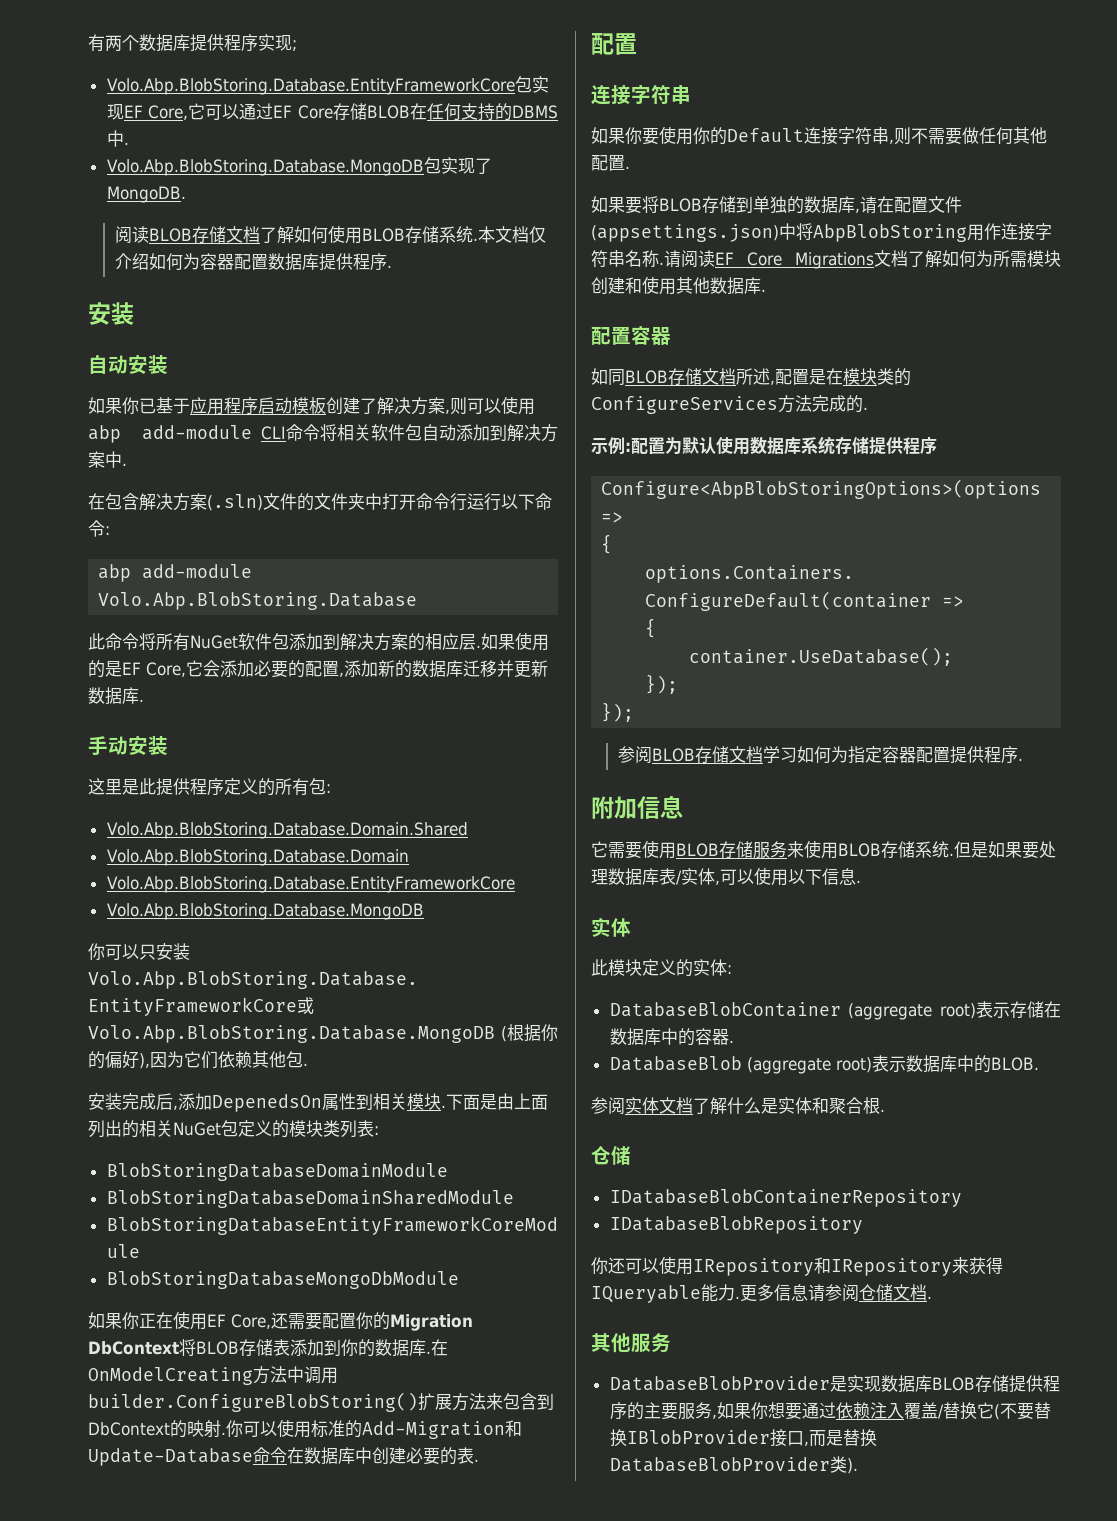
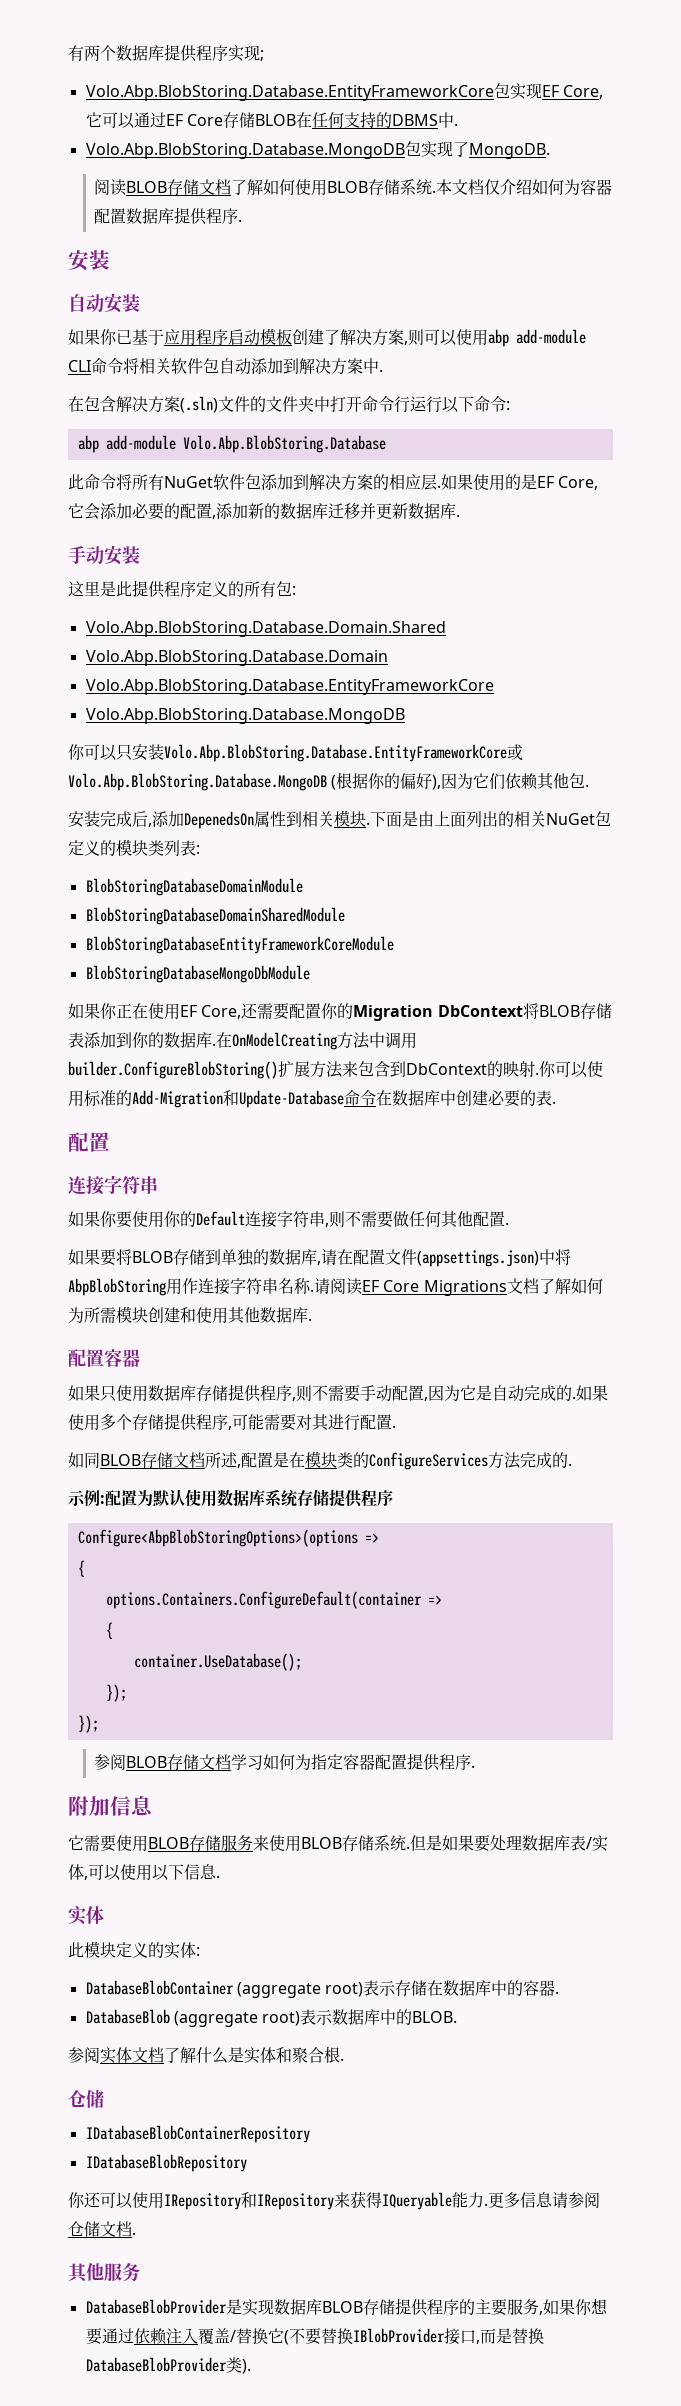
(671, 336) none -> [68,1384,608,1402] [68,1413,396,1431] // 如果只使用数据库存储提供程序,则不需要手动配置,因为它是自动完成的.如果使用多个存储提供程序,可能需要对其进行配置.

